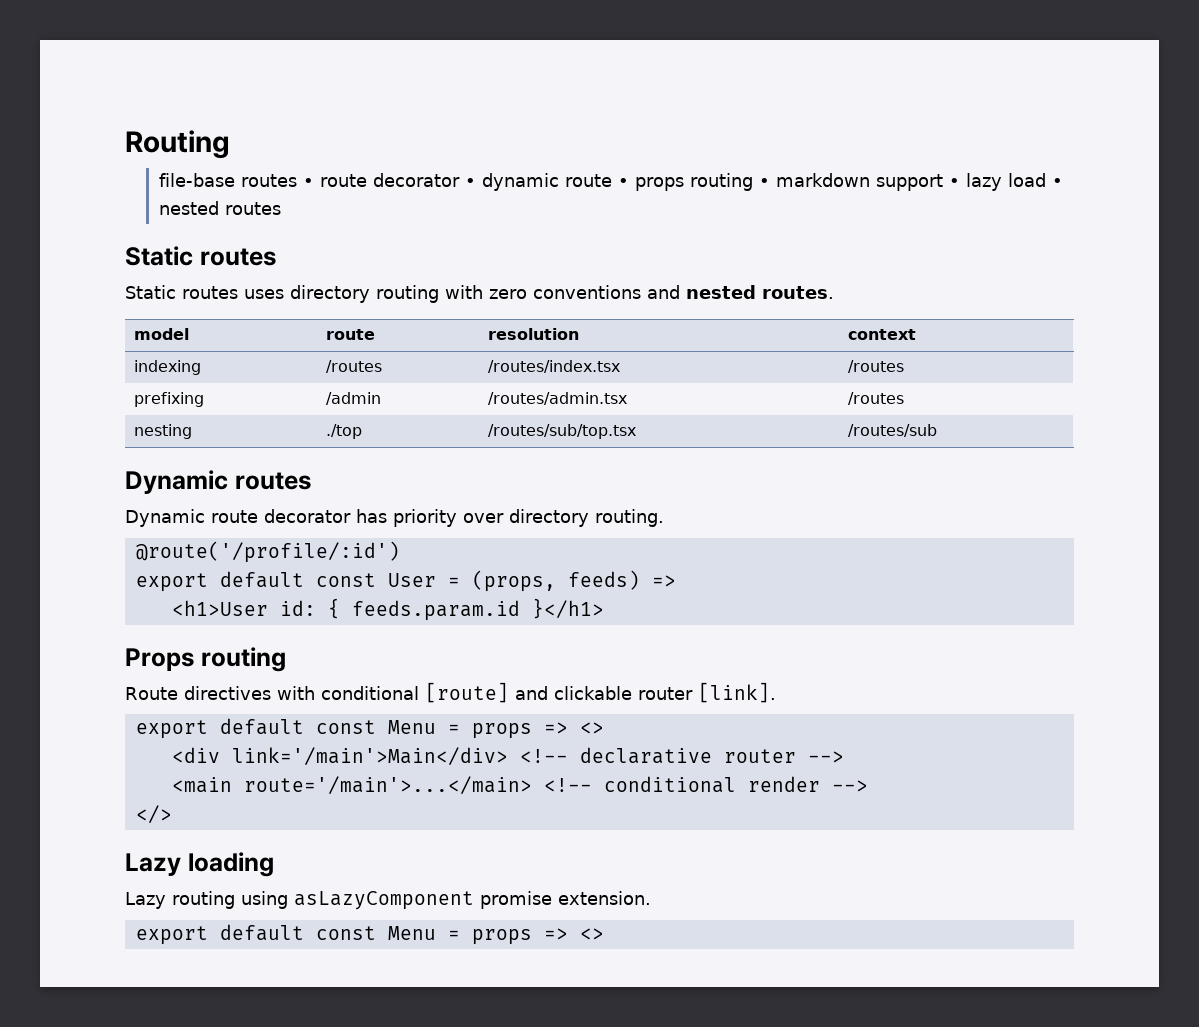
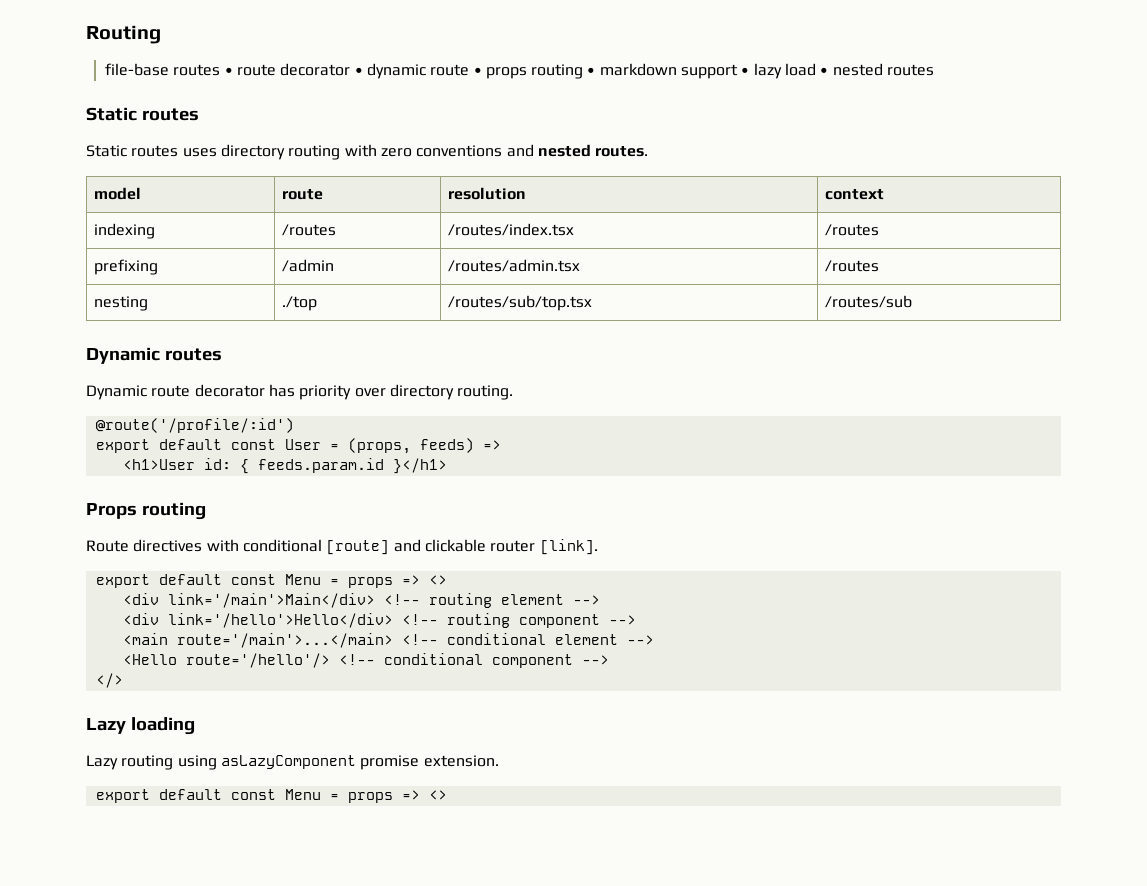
[579,747,796,764] declarative router -> [428,593,600,608] [122,613,600,628] routing element --> // <div link='/hello'>Hello</div> <!-- routing component
[747,776,820,792] render -> [554,634,654,645] [122,653,573,668] element --> // <Hello route='/hello'/> <!-- conditional component

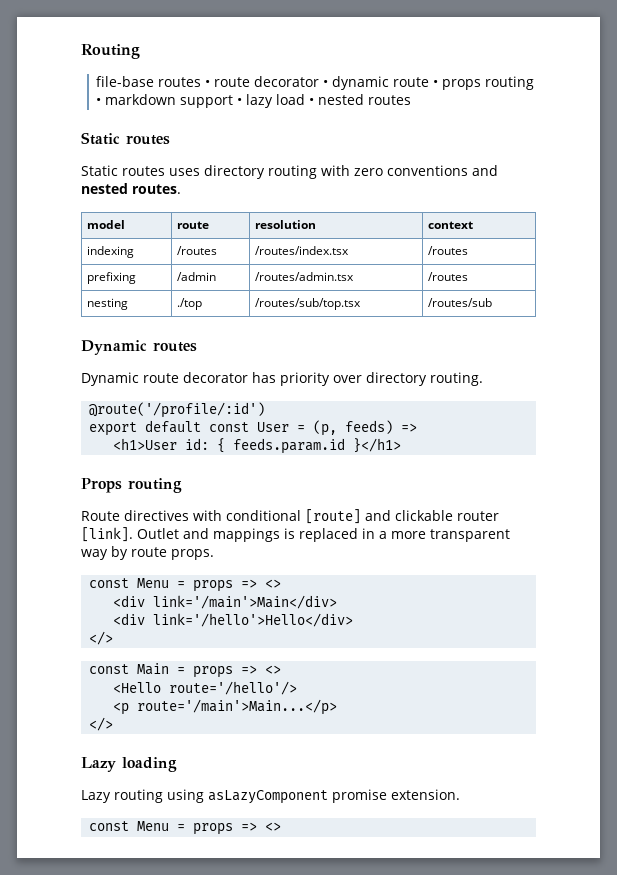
[347,438,411,454] (props, -> [313,420,338,436] (p,
[95,574,222,588] // export default -> [137,528,510,542] [81,546,214,560] Outlet and mappings is replaced in a more transparent way by route props. //
[383,593,600,608] [122,613,636,628] [122,633,654,648] [122,653,609,668] <!-- routing element --> // <div link='/hello'>Hello</div> <!-- routing component --> // <main route='/main'>...</main> <!-- conditional element --> // <Hello route='/hello'/> <!-- conditional component --> -> [113,613,354,627] [89,631,114,645] [89,663,282,678] [113,681,298,695] [113,699,338,715] // <div link='/hello'>Hello</div> // </> // const Main = props => <> // <Hello route='/hello'/> // <p route='/main'>Main...</p>
[95,789,222,803] export default -> (460, 794) none

